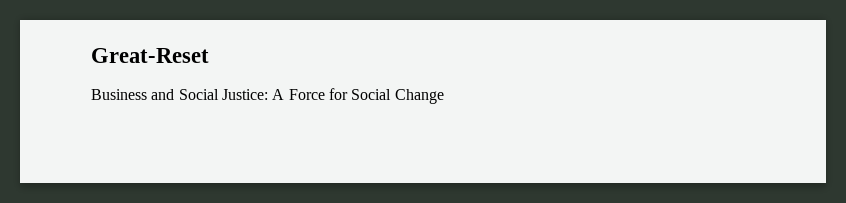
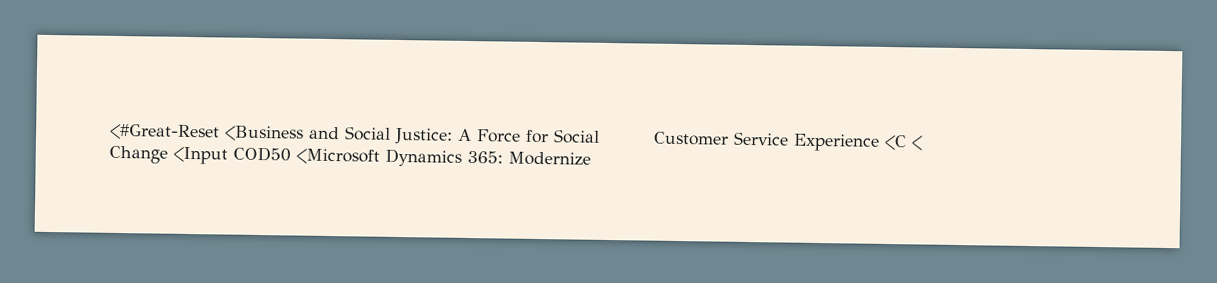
[91,48,209,63] [91,89,147,100] Great-Reset // Business -> [109,123,304,142] <#Great-Reset <Business
(444, 96) none -> [173,146,591,167] [653,131,923,152] <Input COD50 <Microsoft Dynamics 365: Modernize Customer Service Experience <C <

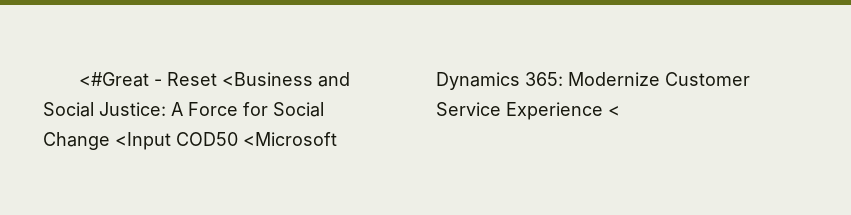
[109,123,220,141] <#Great-Reset -> [78,72,217,87] <#Great - Reset
[884,134,907,151] <C -> (603, 111) none

